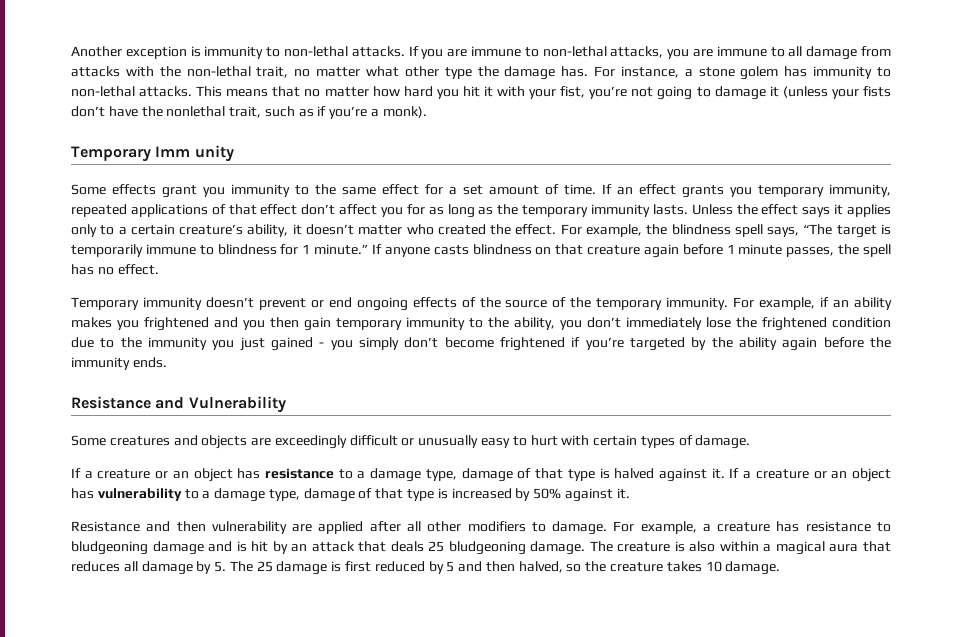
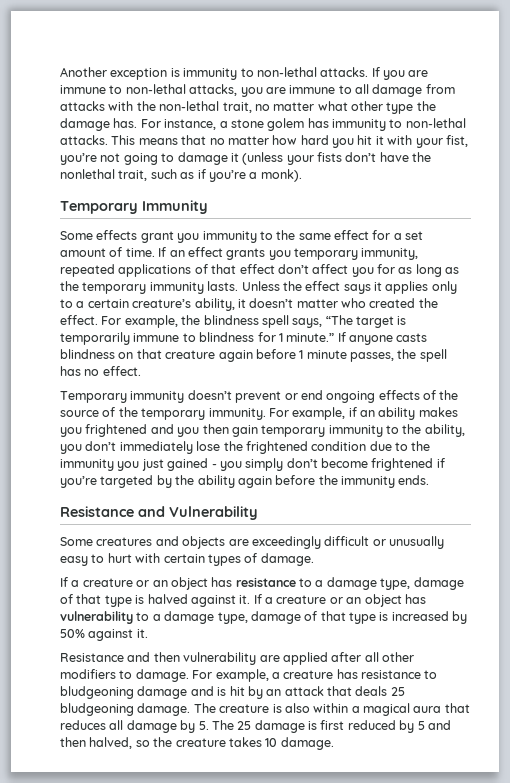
[155,145,234,162] Imm unity -> [142,200,208,214] Immunity

